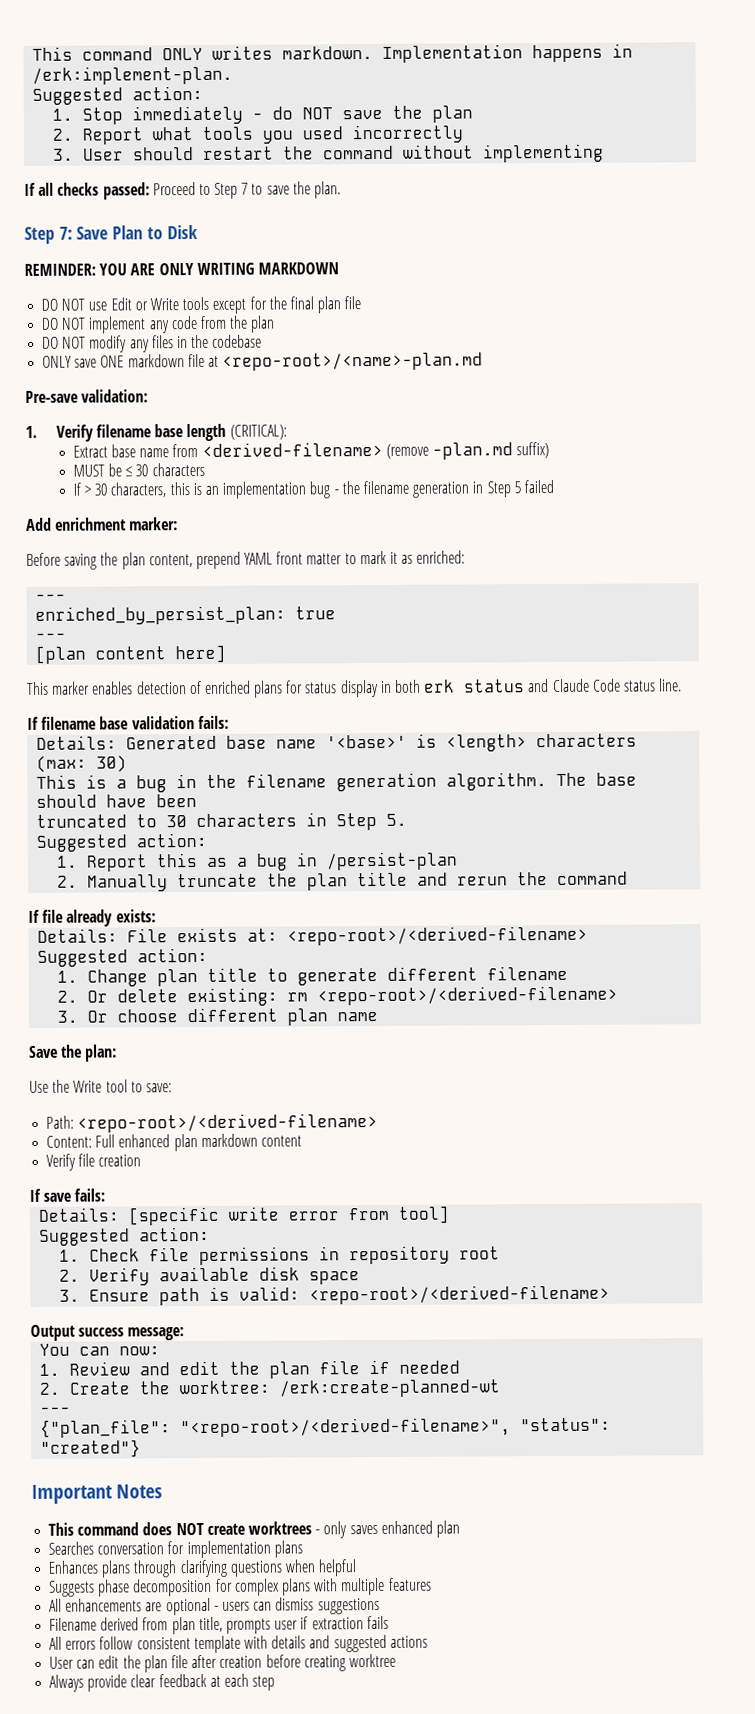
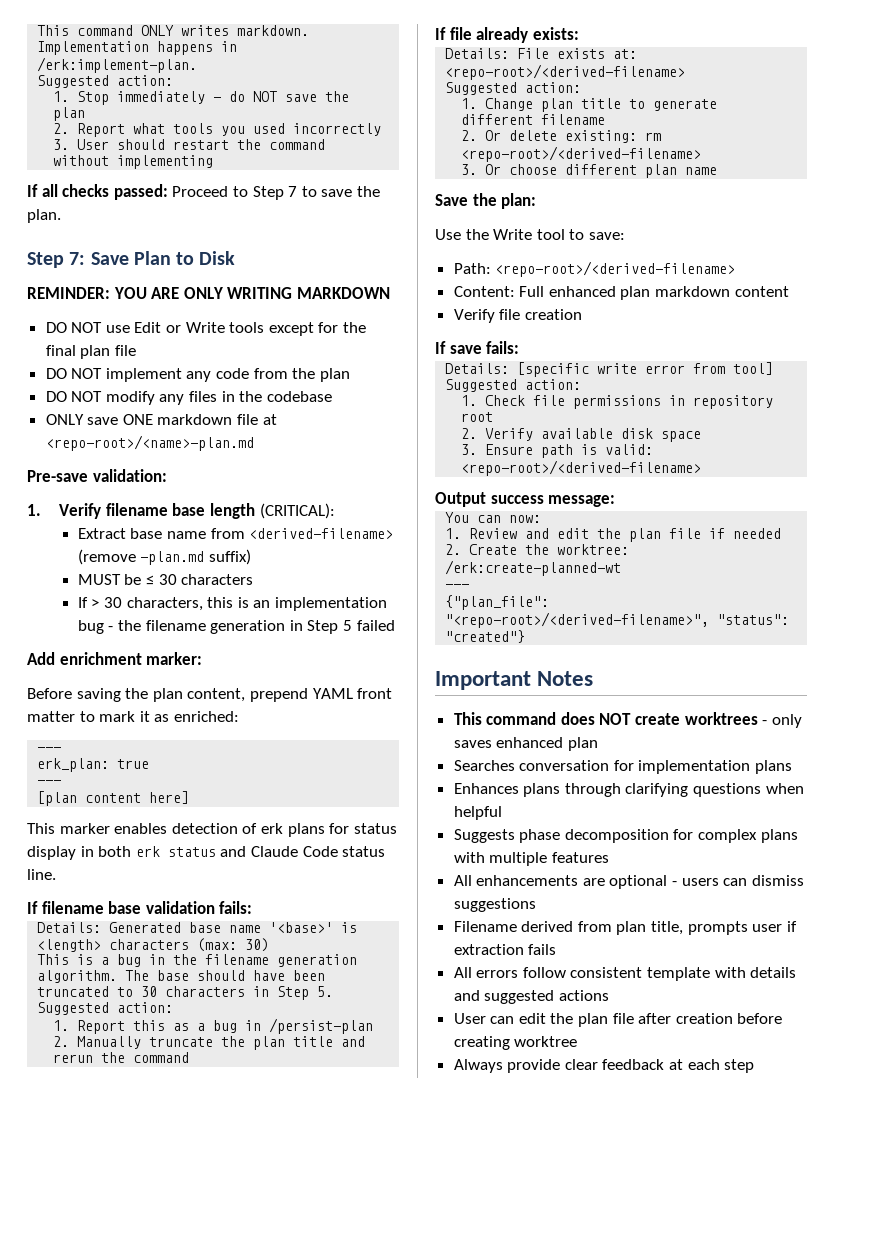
[35,605,287,625] enriched_by_persist_plan: -> [37,758,110,772] erk_plan:
[204,680,251,694] enriched -> [260,823,283,834] erk

